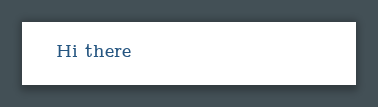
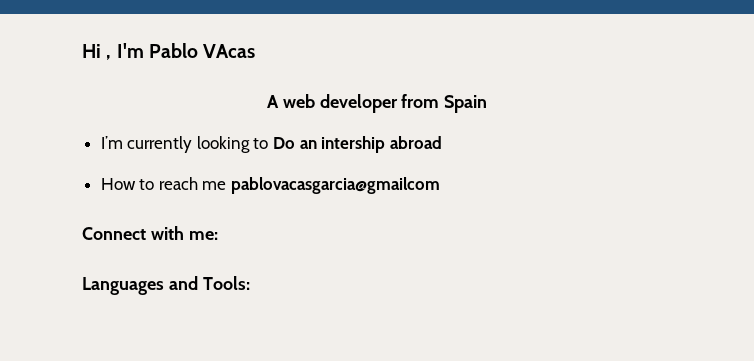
[85,44,131,57] there -> [106,43,256,60] [266,94,488,113] [100,136,442,153] [100,177,441,194] [82,226,218,240] [82,276,250,295] , I'm Pablo VAcas // A web developer from Spain // I’m currently looking to Do an intership abroad // How to reach me pablovacasgarcia@gmailcom // Connect with me: // Languages and Tools:

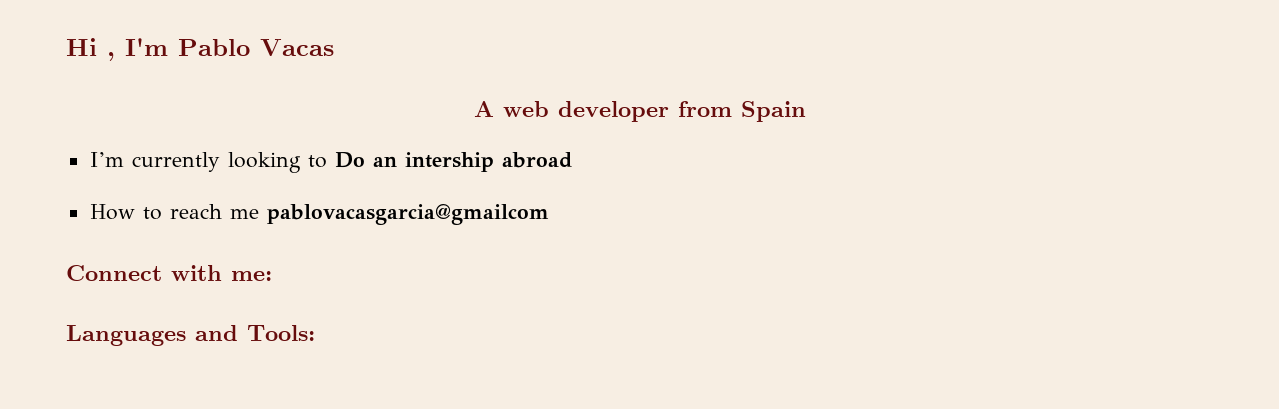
[203,44,256,58] VAcas -> [260,39,334,56] Vacas

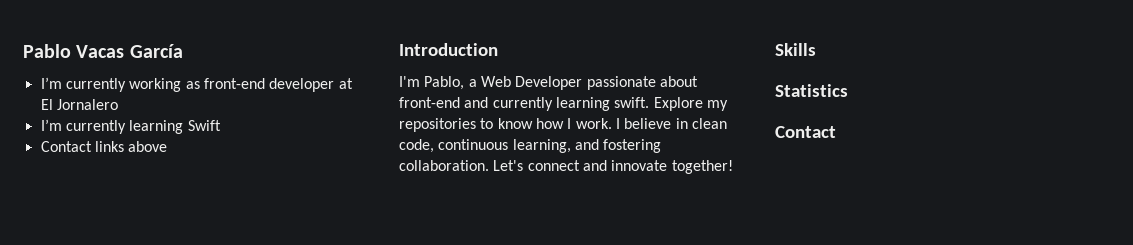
[66,38,168,61] Hi , I'm -> (23, 51) none
[473,101,806,122] [89,152,572,173] [89,204,549,225] [66,265,272,281] [66,325,315,346] // A web developer from Spain // I’m currently looking to Do an intership abroad // How to reach me pablovacasgarcia@gmailcom // Connect with me: // Languages and Tools: -> [129,44,183,58] [40,77,353,92] [40,99,118,110] [40,119,221,134] [40,141,168,152] [399,43,498,56] [399,76,698,90] [399,97,728,111] [399,118,727,132] [399,139,662,153] [399,160,733,174] [775,43,816,56] [775,84,848,97] [775,126,836,138] García // I’m currently working as front-end developer at El Jornalero // I’m currently learning Swift // Contact links above // Introduction // I'm Pablo, a Web Developer passionate about front-end and currently learning swift. Explore my repositories to know how I work. I believe in clean code, continuous learning, and fostering collaboration. Let's connect and innovate together! // Skills // Statistics // Contact

